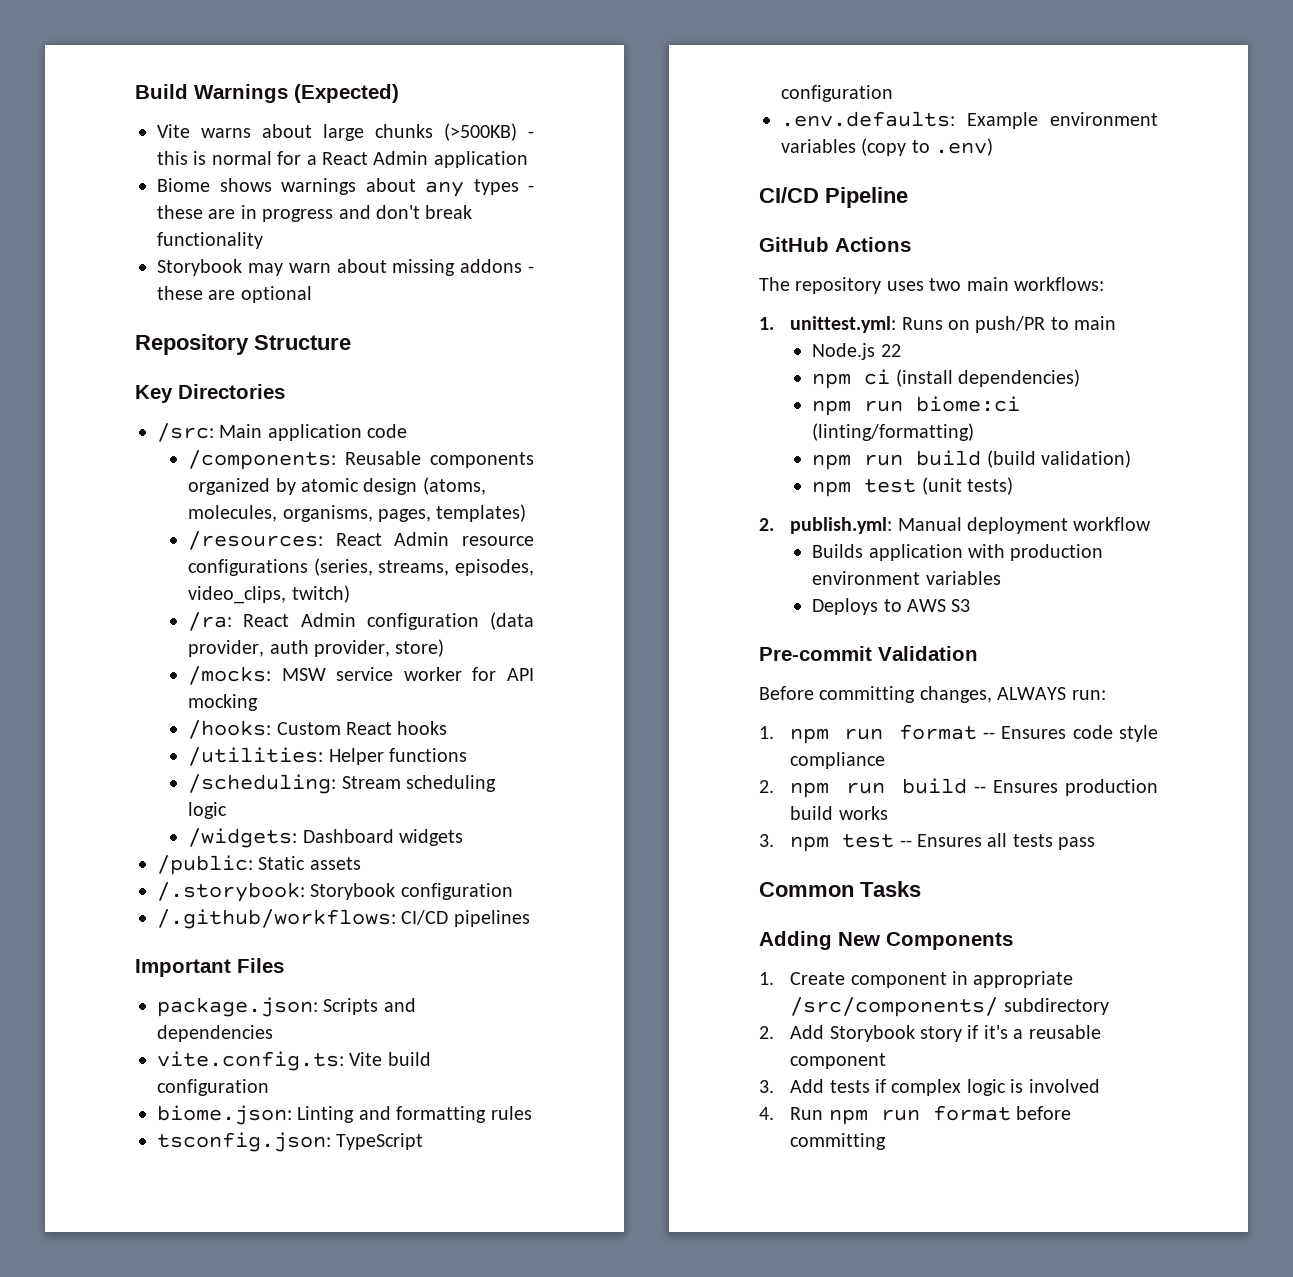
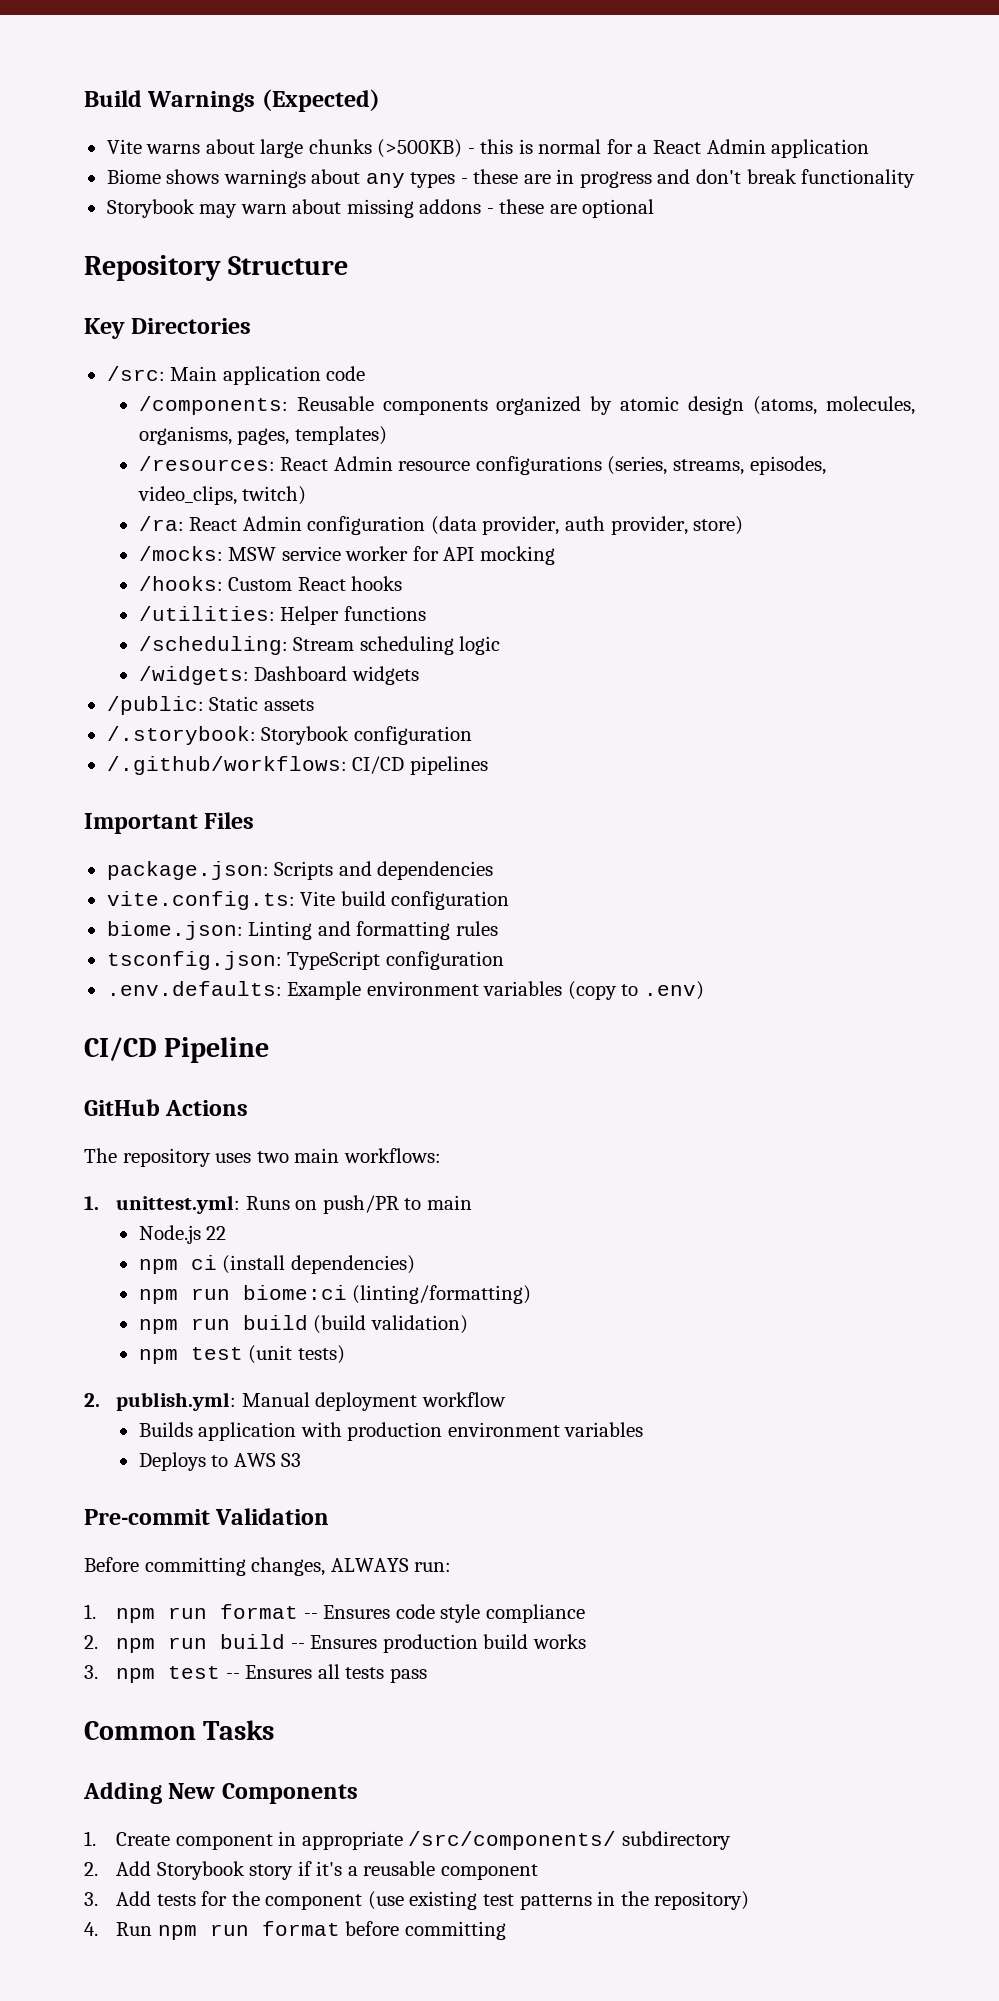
[875,1079,1100,1096] if complex logic is involved -> [201,1891,750,1910] for the component (use existing test patterns in the repository)

